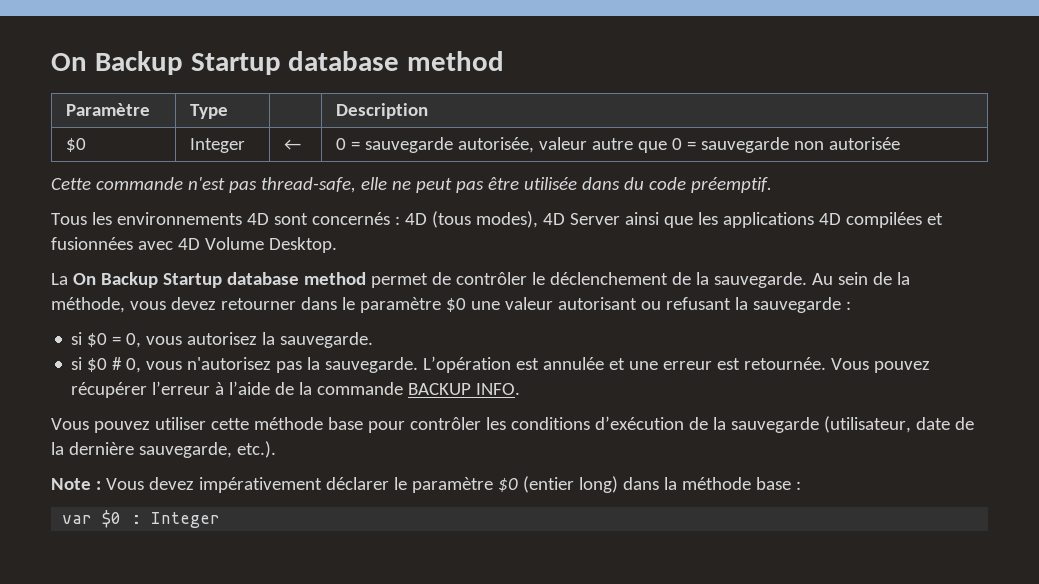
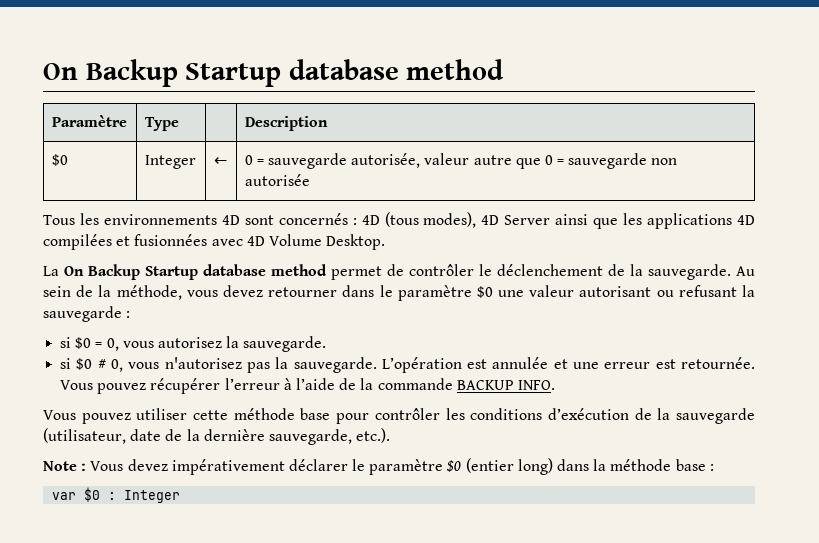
[51,177,772,193] // Cette commande n'est pas thread-safe, elle ne peut pas être utilisée dans du code préemptif. -> (310, 180) none

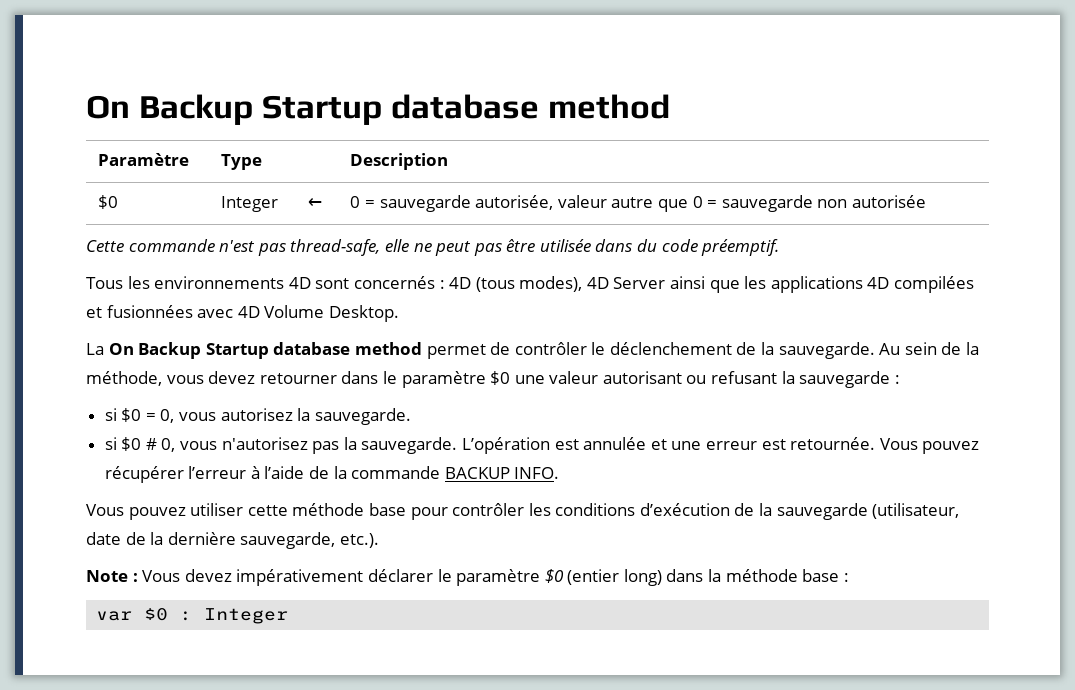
(310, 180) none -> [86,239,780,256] // Cette commande n'est pas thread-safe, elle ne peut pas être utilisée dans du code préemptif.

